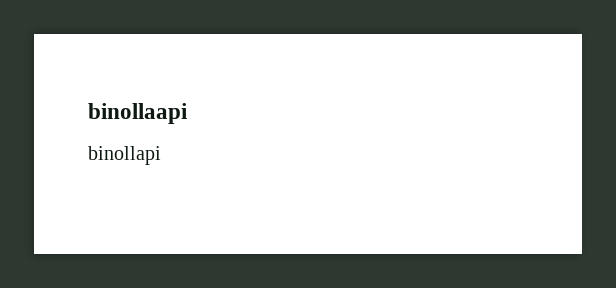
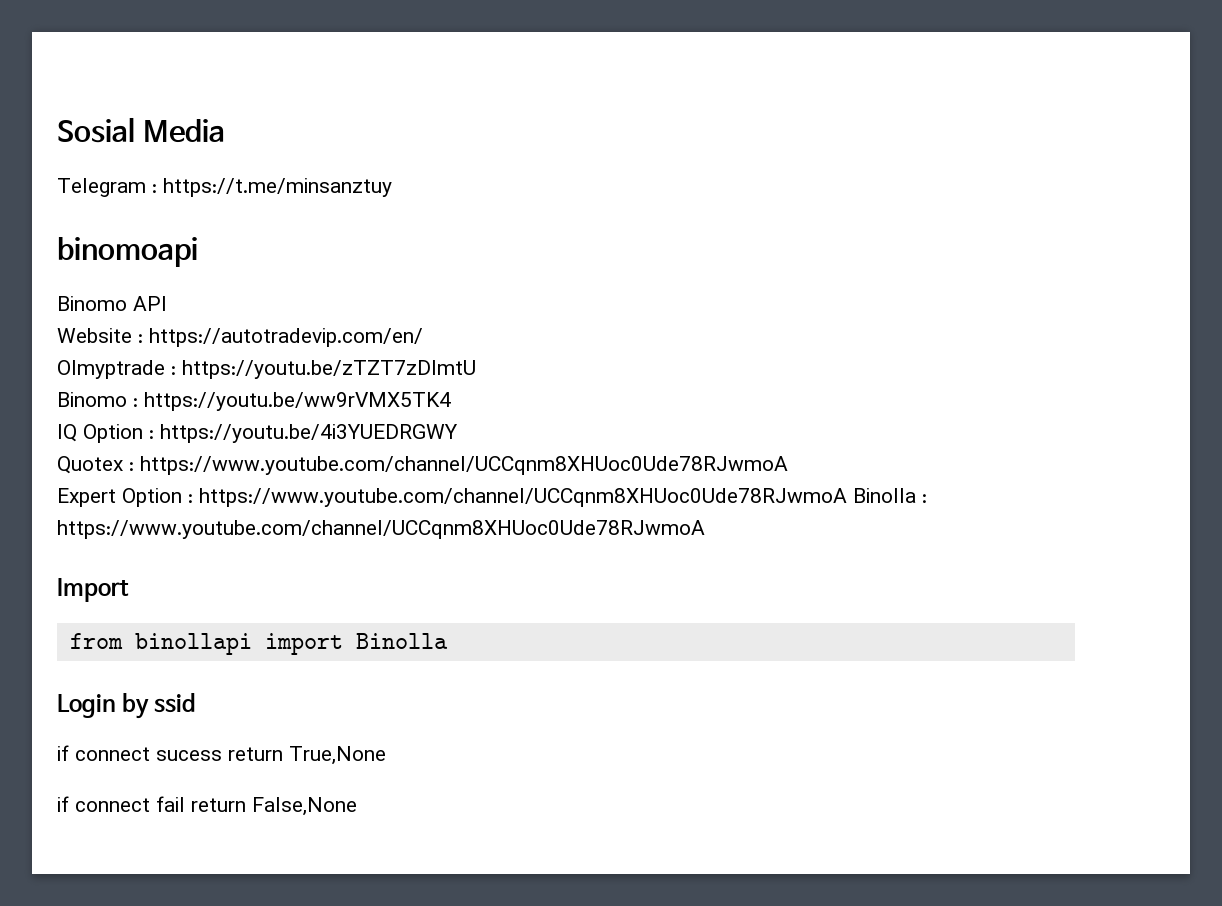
[88,103,188,124] [88,146,161,165] binollaapi // binollapi -> [57,117,225,143] [57,178,392,197] [57,237,198,267] [57,296,167,311] [57,328,423,347] [57,360,476,379] [57,392,451,411] [57,424,458,443] [57,456,788,475] [57,488,927,507] [57,520,705,539] [57,578,129,602] [69,633,448,655] [57,693,197,719] [57,745,386,765] [57,796,357,816] Sosial Media // Telegram : https://t.me/minsanztuy // binomoapi // Binomo API // Website : https://autotradevip.com/en/ // Olmyptrade : https://youtu.be/zTZT7zDlmtU // Binomo : https://youtu.be/ww9rVMX5TK4 // IQ Option : https://youtu.be/4i3YUEDRGWY // Quotex : https://www.youtube.com/channel/UCCqnm8XHUoc0Ude78RJwmoA // Expert Option : https://www.youtube.com/channel/UCCqnm8XHUoc0Ude78RJwmoA Binolla : https://www.youtube.com/channel/UCCqnm8XHUoc0Ude78RJwmoA // Import // from binollapi import Binolla // Login by ssid // if connect sucess return True,None // if connect fail return False,None

